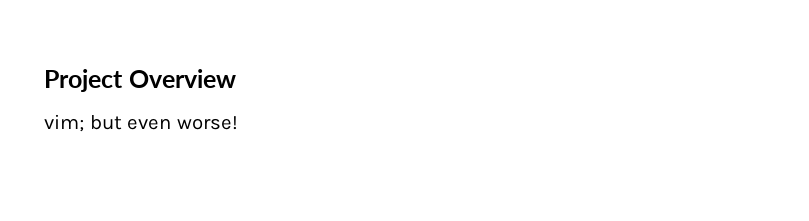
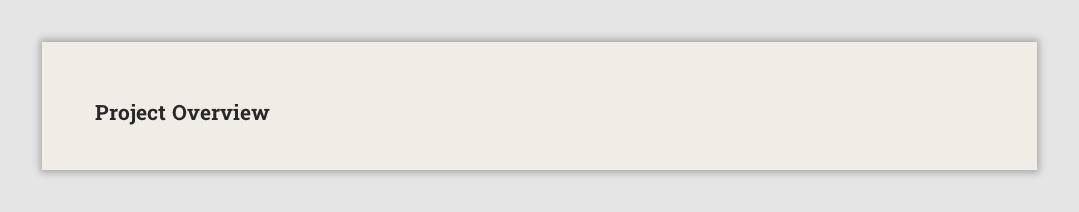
[44,114,238,132] // vim; but even worse! -> (270, 112) none

